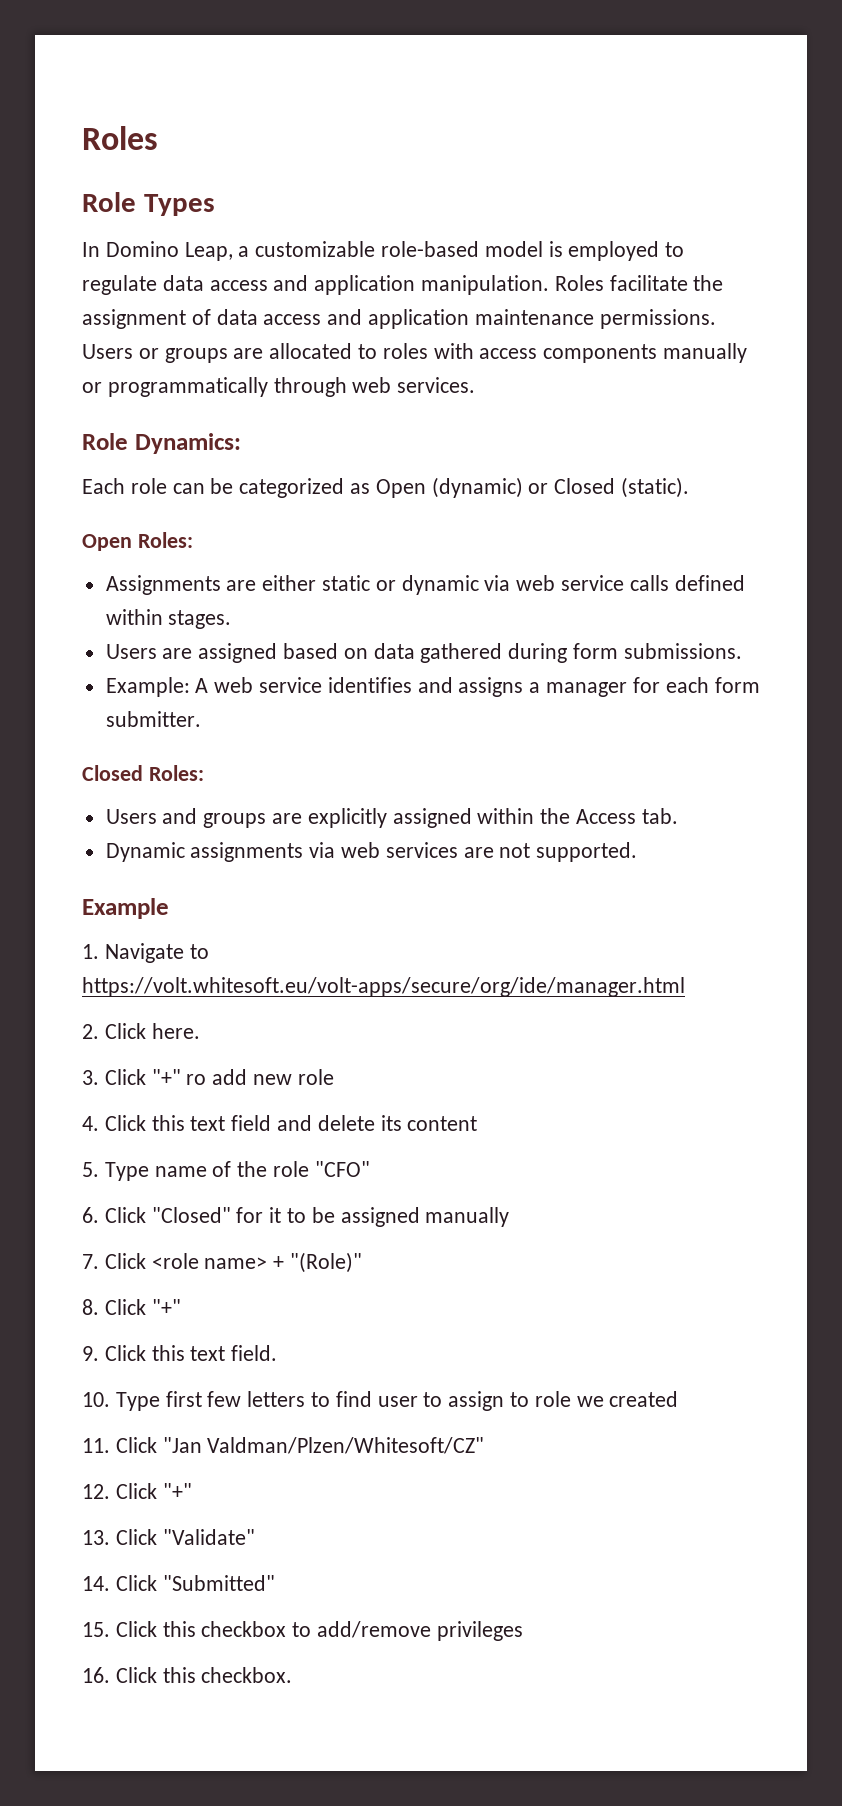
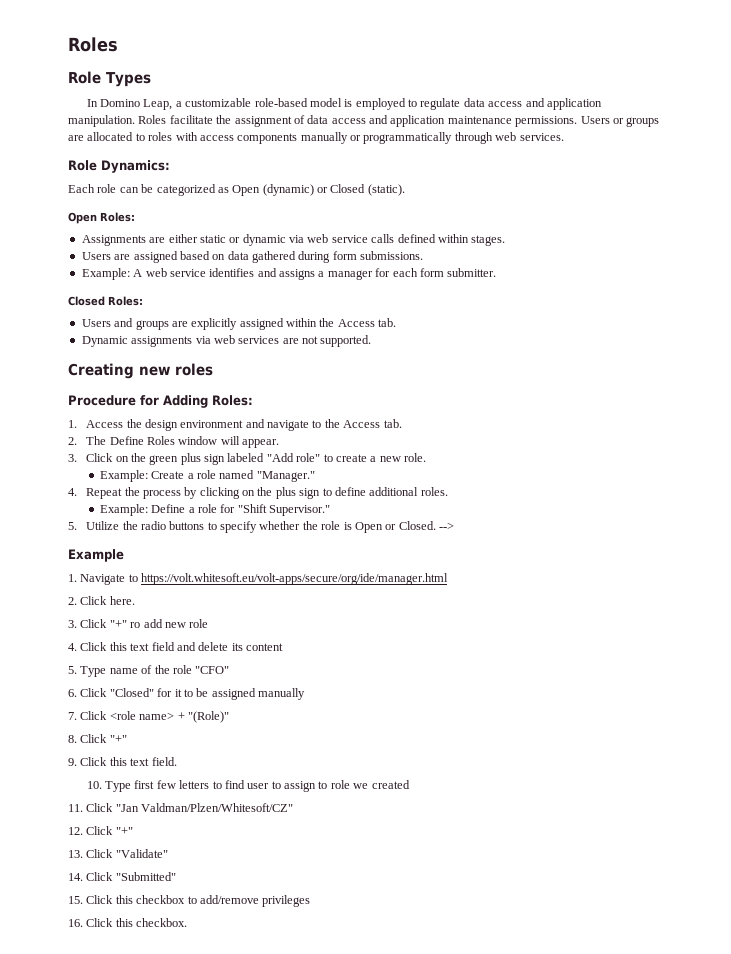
(638, 852) none -> [68,363,213,379] [68,395,253,408] [68,419,402,431] [68,436,280,448] [68,453,427,465] [99,470,315,482] [68,487,448,499] [99,504,331,516] [68,521,455,533] // Creating new roles // Procedure for Adding Roles: // 1. Access the design environment and navigate to the Access tab. // 2. The Define Roles window will appear. // 3. Click on the green plus sign labeled "Add role" to create a new role. // Example: Create a role named "Manager." // 4. Repeat the process by clicking on the plus sign to define additional roles. // Example: Define a role for "Shift Supervisor." // 5. Utilize the radio buttons to specify whether the role is Open or Closed. -->

